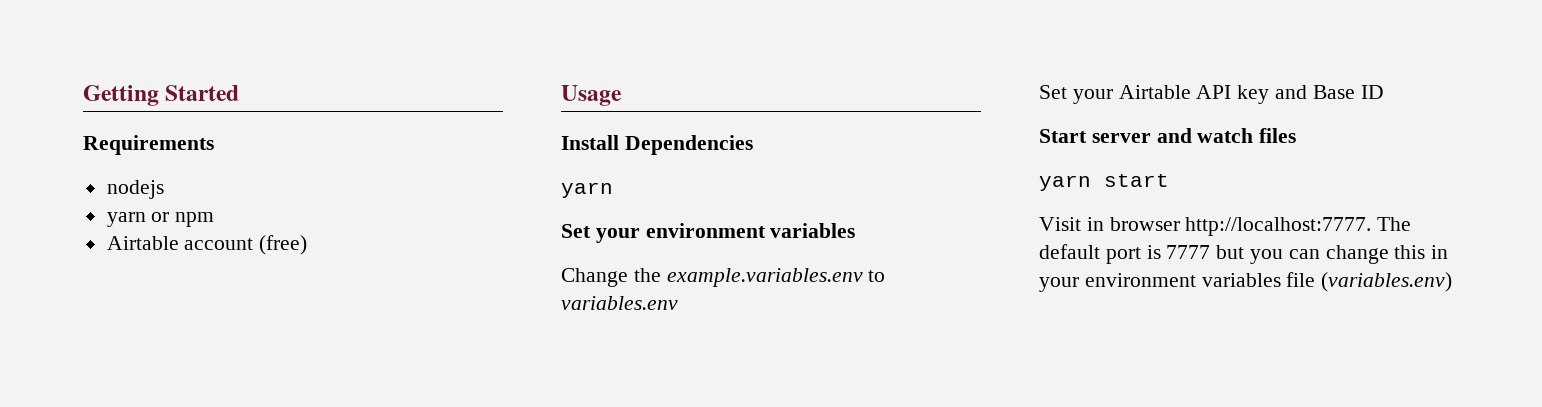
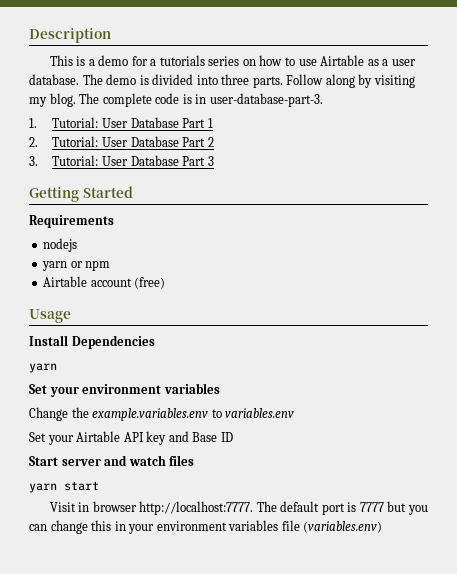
(83, 95) none -> [29,28,111,43] [49,55,416,66] [29,74,415,88] [29,93,323,107] [29,117,213,128] [29,136,214,147] [29,155,214,166] Description // This is a demo for a tutorials series on how to use Airtable as a user database. The demo is divided into three parts. Follow along by visiting my blog. The complete code is in user-database-part-3. // 1. Tutorial: User Database Part 1 // 2. Tutorial: User Database Part 2 // 3. Tutorial: User Database Part 3 //

